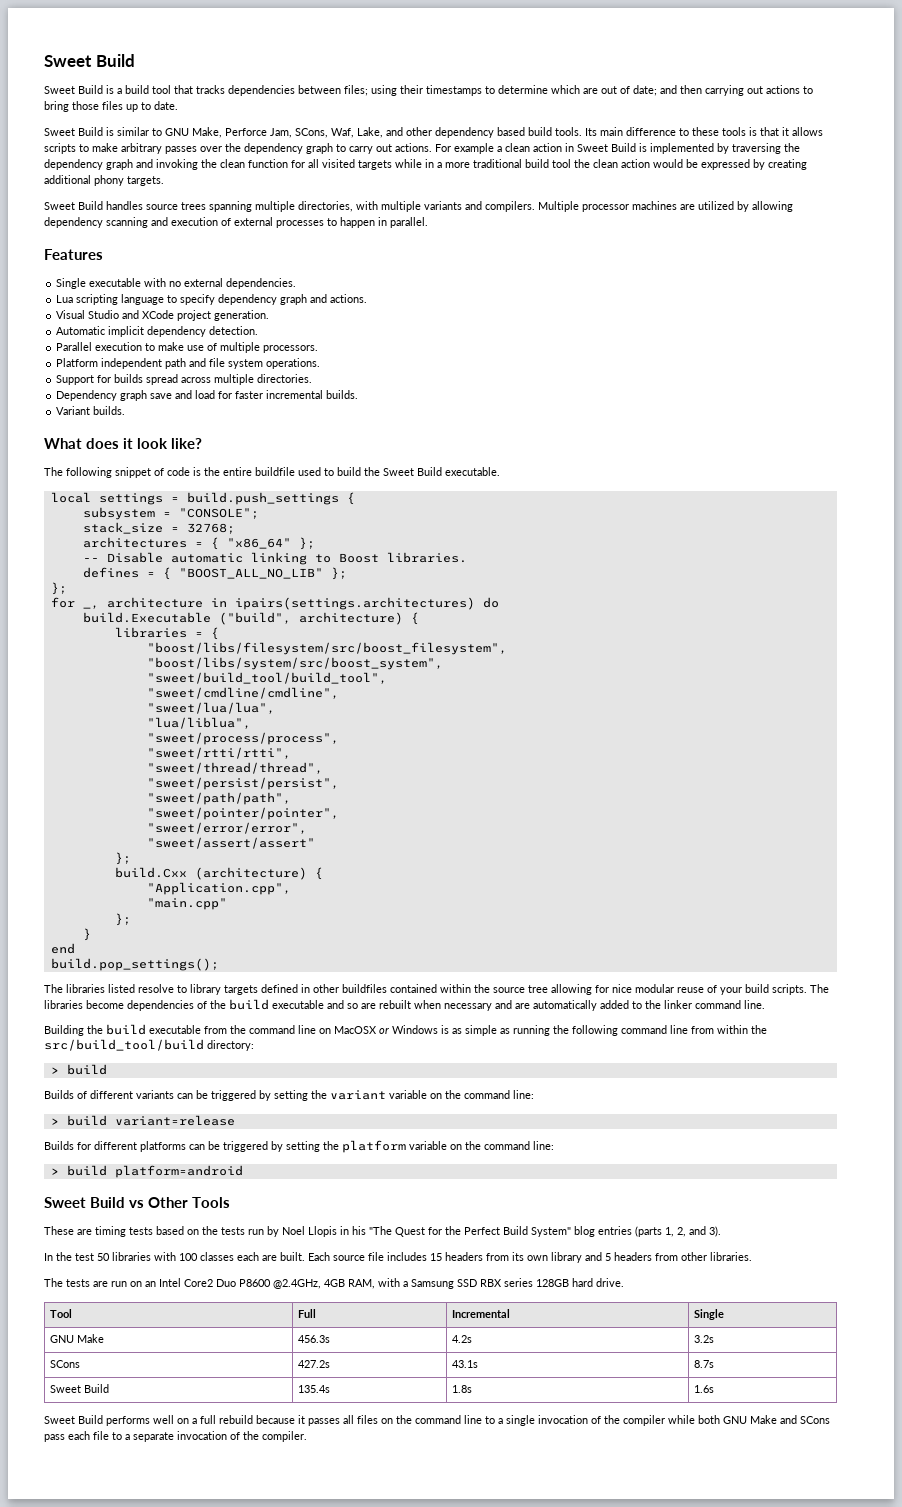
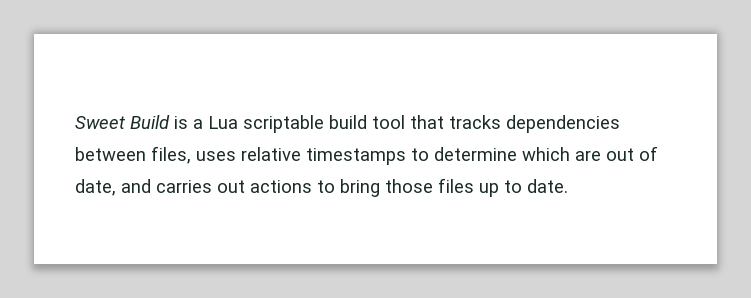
[44,54,135,67] [44,85,122,94] Sweet Build // Sweet Build is a -> [75,115,324,133] Sweet Build is a Lua scriptable
[344,85,423,96] files; using their -> [151,146,301,164] files, uses relative
[633,85,744,96] date; and then carrying -> [75,179,212,196] date, and carries
[44,127,823,138] [44,143,800,154] [44,159,807,170] [44,175,164,186] [44,201,793,212] [44,217,428,228] [44,249,103,260] [56,278,297,289] [56,294,368,305] [56,310,270,321] [56,326,259,337] [56,342,319,353] [56,358,321,369] [56,374,313,385] [56,390,359,401] [56,406,126,415] [44,438,203,449] [44,467,500,478] [50,492,355,505] [82,507,259,520] [82,522,235,534] [82,537,315,550] [82,552,467,565] [82,567,347,580] [50,582,67,595] [50,597,499,610] [82,612,419,625] [114,627,219,640] [146,642,507,655] [146,657,443,670] [146,672,387,684] [146,687,339,699] [146,702,275,714] [146,717,251,729] [146,732,339,745] [146,747,291,759] [146,762,323,774] [146,777,339,790] [146,792,291,805] [146,807,339,820] [146,822,307,834] [146,837,315,849] [114,852,131,865] [114,867,323,880] [146,882,291,895] [146,898,227,910] [114,913,131,926] [82,928,91,941] [50,943,75,954] [50,958,219,971] [44,984,829,995] [44,999,765,1011] [44,1024,767,1036] [44,1039,254,1051] [50,1064,107,1075] [44,1090,534,1101] [50,1115,235,1126] [44,1140,554,1153] [50,1165,243,1178] [44,1197,231,1208] [44,1226,721,1237] [44,1252,752,1263] [44,1278,624,1289] [50,1309,73,1318] [298,1309,317,1318] [452,1309,511,1318] [694,1309,725,1320] [50,1334,105,1343] [298,1335,331,1343] [452,1335,473,1343] [694,1335,715,1343] [50,1360,81,1368] [298,1360,331,1368] [452,1360,479,1368] [694,1360,715,1368] [50,1384,110,1393] [298,1385,331,1393] [452,1385,473,1393] [694,1385,715,1393] [44,1415,830,1426] [44,1431,307,1442] // Sweet Build is similar to GNU Make, Perforce Jam, SCons, Waf, Lake, and other dependency based build tools. Its main difference to these tools is that it allows scripts to make arbitrary passes over the dependency graph to carry out actions. For example a clean action in Sweet Build is implemented by traversing the dependency graph and invoking the clean function for all visited targets while in a more traditional build tool the clean action would be expressed by creating additional phony targets. // Sweet Build handles source trees spanning multiple directories, with multiple variants and compilers. Multiple processor machines are utilized by allowing dependency scanning and execution of external processes to happen in parallel. // Features // Single executable with no external dependencies. // Lua scripting language to specify dependency graph and actions. // Visual Studio and XCode project generation. // Automatic implicit dependency detection. // Parallel execution to make use of multiple processors. // Platform independent path and file system operations. // Support for builds spread across multiple directories. // Dependency graph save and load for faster incremental builds. // Variant builds. // What does it look like? // The following snippet of code is the entire buildfile used to build the Sweet Build executable. // local settings = build.push_settings { // subsystem = "CONSOLE"; // stack_size = 32768; // architectures = { "x86_64" }; // -- Disable automatic linking to Boost libraries. // defines = { "BOOST_ALL_NO_LIB" }; // }; // for _, architecture in ipairs(settings.architectures) do // build.Executable ("build", architecture) { // libraries = { // "boost/libs/filesystem/src/boost_filesystem", // "boost/libs/system/src/boost_system", // "sweet/build_tool/build_tool", // "sweet/cmdline/cmdline", // "sweet/lua/lua", // "lua/liblua", // "sweet/process/process", // "sweet/rtti/rtti", // "sweet/thread/thread", // "sweet/persist/persist", // "sweet/path/path", // "sweet/pointer/pointer", // "sweet/error/error", // "sweet/assert/assert" // }; // build.Cxx (architecture) { // "Application.cpp", // "main.cpp" // }; // } // end // build.pop_settings(); // The libraries listed resolve to library targets defined in other buildfiles contained within the source tree allowing for nice modular reuse of your build scripts. The libraries become dependencies of the build executable and so are rebuilt when necessary and are automatically added to the linker command line. // Building the build executable from the command line on MacOSX or Windows is as simple as running the following command line from within the src/build_tool/build directory: // > build // Builds of different variants can be triggered by setting the variant variable on the command line: // > build variant=release // Builds for different platforms can be triggered by setting the platform variable on the command line: // > build platform=android // Sweet Build vs Other Tools // These are timing tests based on the tests run by Noel Llopis in his "The Quest for the Perfect Build System" blog entries (parts 1, 2, and 3). // In the test 50 libraries with 100 classes each are built. Each source file includes 15 headers from its own library and 5 headers from other libraries. // The tests are run on an Intel Core2 Duo P8600 @2.4GHz, 4GB RAM, with a Samsung SSD RBX series 128GB hard drive. // Tool | Full | Incremental | Single // GNU Make | 456.3s | 4.2s | 3.2s // SCons | 427.2s | 43.1s | 8.7s // Sweet Build | 135.4s | 1.8s | 1.6s // Sweet Build performs well on a full rebuild because it passes all files on the command line to a single invocation of the compiler while both GNU Make and SCons pass each file to a separate invocation of the compiler. -> (568, 186) none

